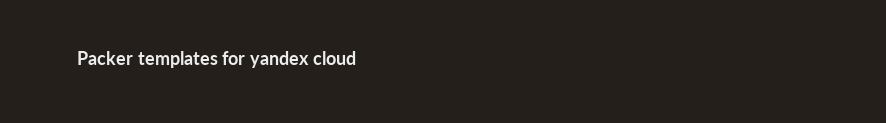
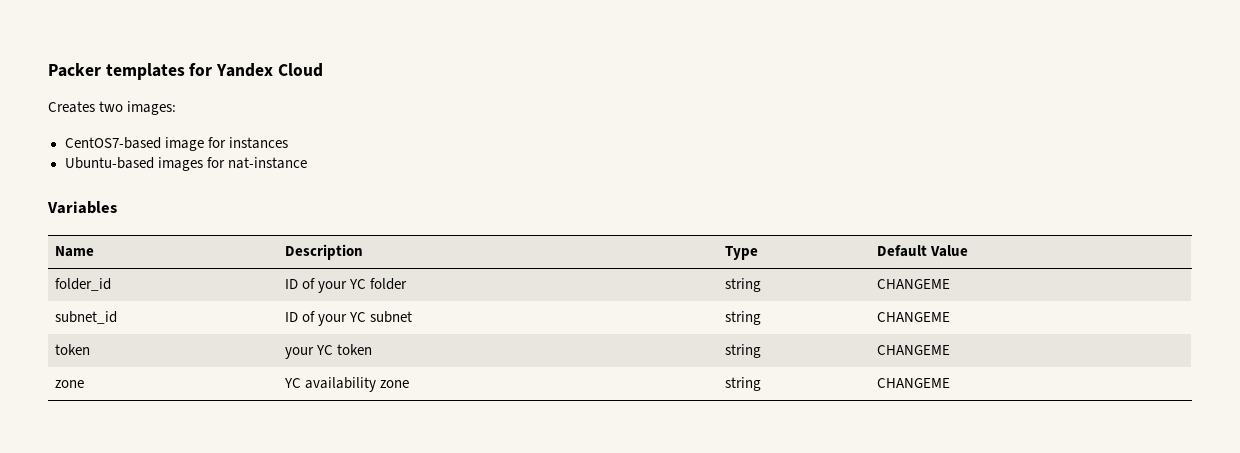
[250,51,356,68] yandex cloud -> [216,63,323,77] [48,101,177,115] [64,137,288,151] [64,157,307,171] [47,201,117,214] [54,246,94,257] [284,244,363,260] [724,246,758,260] [876,245,968,257] [54,278,111,291] [284,278,408,293] [724,278,761,292] [876,279,950,289] [54,311,117,324] [284,311,413,326] [724,311,761,325] [876,312,950,322] [54,344,90,355] [284,344,372,359] [724,344,761,358] [876,345,950,355] [54,380,84,388] [283,377,409,392] [724,377,761,391] [876,378,950,388] Yandex Cloud // Creates two images: // CentOS7-based image for instances // Ubuntu-based images for nat-instance // Variables // Name | Description | Type | Default Value // folder_id | ID of your YC folder | string | CHANGEME // subnet_id | ID of your YC subnet | string | CHANGEME // token | your YC token | string | CHANGEME // zone | YC availability zone | string | CHANGEME

